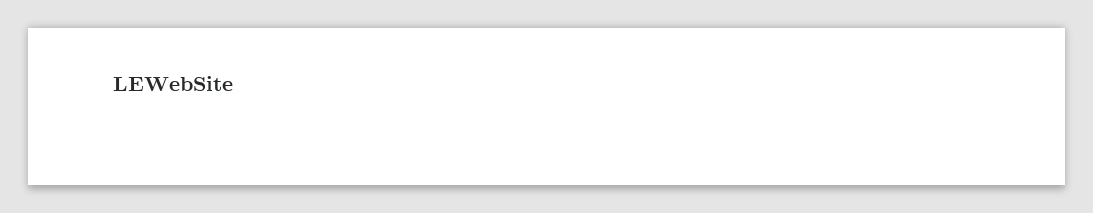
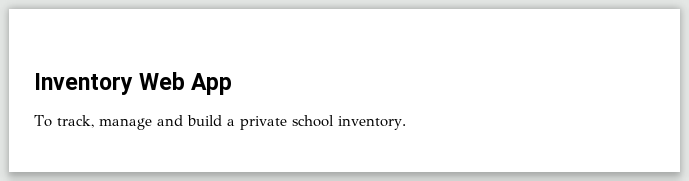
[113,76,233,91] LEWebSite -> [34,72,233,95] [34,115,406,130] Inventory Web App // To track, manage and build a private school inventory.

